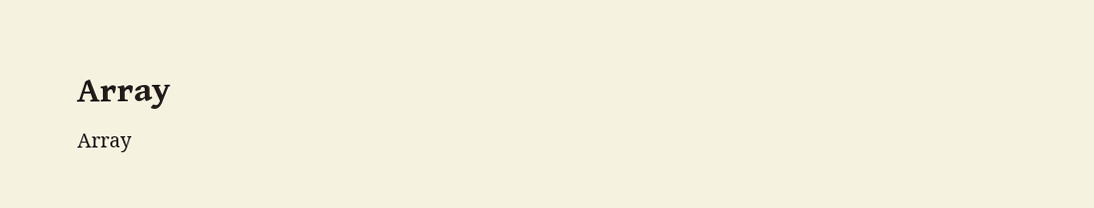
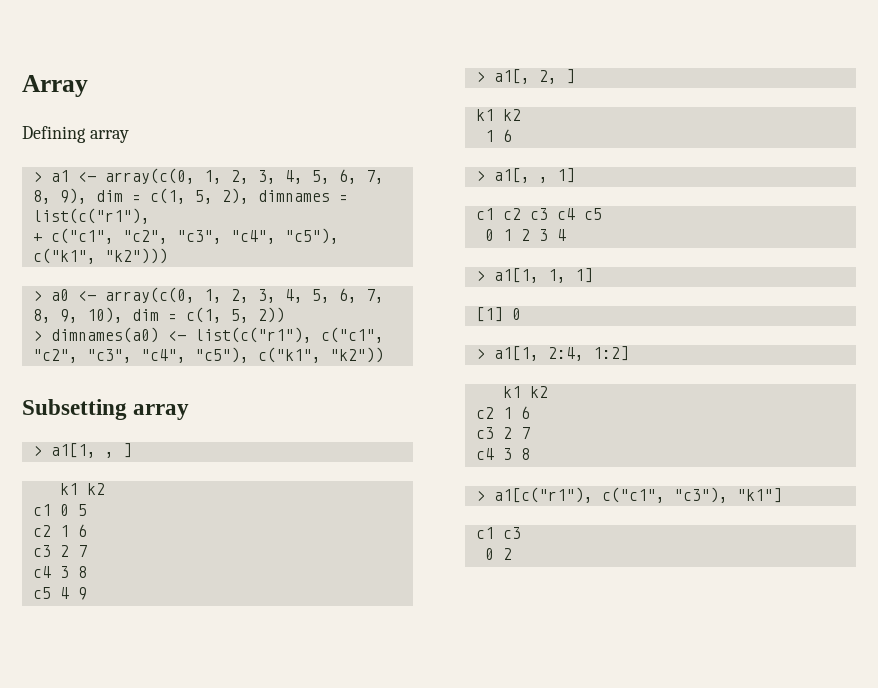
[77,133,133,153] Array -> [22,126,129,143] [32,168,384,184] [32,188,348,204] [32,208,150,224] [32,228,339,244] [32,248,168,264] [32,287,384,303] [32,307,285,323] [32,327,384,343] [32,347,384,363] [22,399,190,420] [32,443,132,458] [59,483,105,495] [32,504,87,516] [32,524,87,537] [32,545,87,557] [32,566,87,578] [32,587,87,600] [475,69,575,84] [475,109,521,121] [484,129,512,142] [475,168,575,183] [475,208,602,220] [484,229,566,241] [475,268,593,283] [475,307,521,322] [475,346,629,361] [502,386,548,398] [475,406,530,419] [475,427,530,439] [475,448,530,460] [475,487,782,503] [475,527,521,539] [484,548,512,560] Defining array // > a1 <- array(c(0, 1, 2, 3, 4, 5, 6, 7, 8, 9), dim = c(1, 5, 2), dimnames = list(c("r1"), // + c("c1", "c2", "c3", "c4", "c5"), c("k1", "k2"))) // > a0 <- array(c(0, 1, 2, 3, 4, 5, 6, 7, 8, 9, 10), dim = c(1, 5, 2)) // > dimnames(a0) <- list(c("r1"), c("c1", "c2", "c3", "c4", "c5"), c("k1", "k2")) // Subsetting array // > a1[1, , ] // k1 k2 // c1 0 5 // c2 1 6 // c3 2 7 // c4 3 8 // c5 4 9 // > a1[, 2, ] // k1 k2 // 1 6 // > a1[, , 1] // c1 c2 c3 c4 c5 // 0 1 2 3 4 // > a1[1, 1, 1] // [1] 0 // > a1[1, 2:4, 1:2] // k1 k2 // c2 1 6 // c3 2 7 // c4 3 8 // > a1[c("r1"), c("c1", "c3"), "k1"] // c1 c3 // 0 2

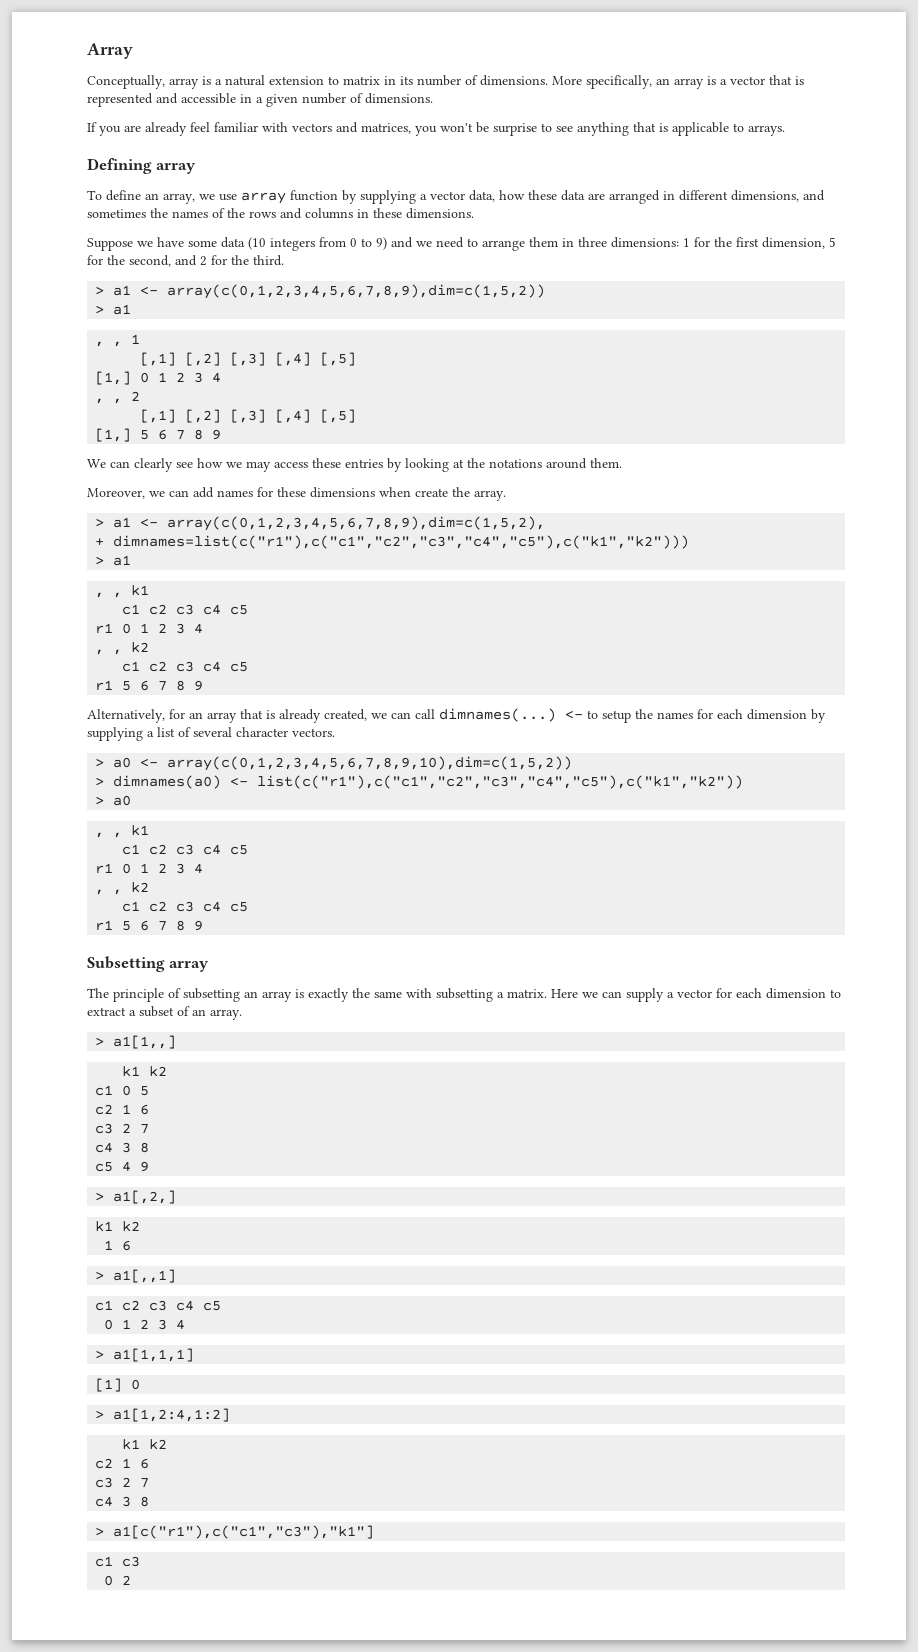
[22,126,129,143] [32,168,384,184] [32,188,348,204] [32,208,150,224] [32,228,339,244] [32,248,168,264] [32,287,384,303] [32,307,285,323] [32,327,384,343] [32,347,384,363] [22,399,190,420] [32,443,132,458] Defining array // > a1 <- array(c(0, 1, 2, 3, 4, 5, 6, 7, 8, 9), dim = c(1, 5, 2), dimnames = list(c("r1"), // + c("c1", "c2", "c3", "c4", "c5"), c("k1", "k2"))) // > a0 <- array(c(0, 1, 2, 3, 4, 5, 6, 7, 8, 9, 10), dim = c(1, 5, 2)) // > dimnames(a0) <- list(c("r1"), c("c1", "c2", "c3", "c4", "c5"), c("k1", "k2")) // Subsetting array // > a1[1, , ] -> [87,75,804,89] [87,93,433,107] [87,122,785,136] [87,158,197,174] [87,190,825,204] [87,208,474,219] [87,237,836,251] [87,255,284,267] [95,284,546,299] [95,304,132,315] [95,334,141,347] [140,352,357,366] [95,371,222,385] [95,391,141,404] [140,409,357,423] [95,428,222,442] [87,458,622,472] [87,487,506,501] [95,516,546,531] [95,535,690,549] [95,555,132,566] [95,585,150,598] [122,604,249,615] [95,623,204,634] [95,642,150,655] [122,661,249,672] [95,680,204,691] [87,708,826,723] [87,727,335,741] [95,756,573,771] [95,775,744,789] [95,795,132,806] [95,825,150,838] [122,844,249,855] [95,863,204,874] [95,882,150,895] [122,901,249,912] [95,920,204,931] [87,956,210,972] [87,988,841,1002] [87,1006,242,1020] [95,1035,177,1049] Conceptually, array is a natural extension to matrix in its number of dimensions. More specifically, an array is a vector that is represented and accessible in a given number of dimensions. // If you are already feel familiar with vectors and matrices, you won't be surprise to see anything that is applicable to arrays. // Defining array // To define an array, we use array function by supplying a vector data, how these data are arranged in different dimensions, and sometimes the names of the rows and columns in these dimensions. // Suppose we have some data (10 integers from 0 to 9) and we need to arrange them in three dimensions: 1 for the first dimension, 5 for the second, and 2 for the third. // > a1 <- array(c(0,1,2,3,4,5,6,7,8,9),dim=c(1,5,2)) // > a1 // , , 1 // [,1] [,2] [,3] [,4] [,5] // [1,] 0 1 2 3 4 // , , 2 // [,1] [,2] [,3] [,4] [,5] // [1,] 5 6 7 8 9 // We can clearly see how we may access these entries by looking at the notations around them. // Moreover, we can add names for these dimensions when create the array. // > a1 <- array(c(0,1,2,3,4,5,6,7,8,9),dim=c(1,5,2), // + dimnames=list(c("r1"),c("c1","c2","c3","c4","c5"),c("k1","k2"))) // > a1 // , , k1 // c1 c2 c3 c4 c5 // r1 0 1 2 3 4 // , , k2 // c1 c2 c3 c4 c5 // r1 5 6 7 8 9 // Alternatively, for an array that is already created, we can call dimnames(...) <- to setup the names for each dimension by supplying a list of several character vectors. // > a0 <- array(c(0,1,2,3,4,5,6,7,8,9,10),dim=c(1,5,2)) // > dimnames(a0) <- list(c("r1"),c("c1","c2","c3","c4","c5"),c("k1","k2")) // > a0 // , , k1 // c1 c2 c3 c4 c5 // r1 0 1 2 3 4 // , , k2 // c1 c2 c3 c4 c5 // r1 5 6 7 8 9 // Subsetting array // The principle of subsetting an array is exactly the same with subsetting a matrix. Here we can supply a vector for each dimension to extract a subset of an array. // > a1[1,,]
[493,69,575,84] a1[, 2, ] -> [113,1190,177,1204] a1[,2,]
[493,168,575,183] a1[, , 1] -> [113,1269,177,1283] a1[,,1]
[493,268,593,283] a1[1, 1, 1] -> [113,1348,195,1362] a1[1,1,1]
[493,346,629,361] a1[1, 2:4, 1:2] -> [113,1408,231,1422] a1[1,2:4,1:2]
[493,487,782,503] a1[c("r1"), c("c1", "c3"), "k1"] -> [113,1525,375,1539] a1[c("r1"),c("c1","c3"),"k1"]

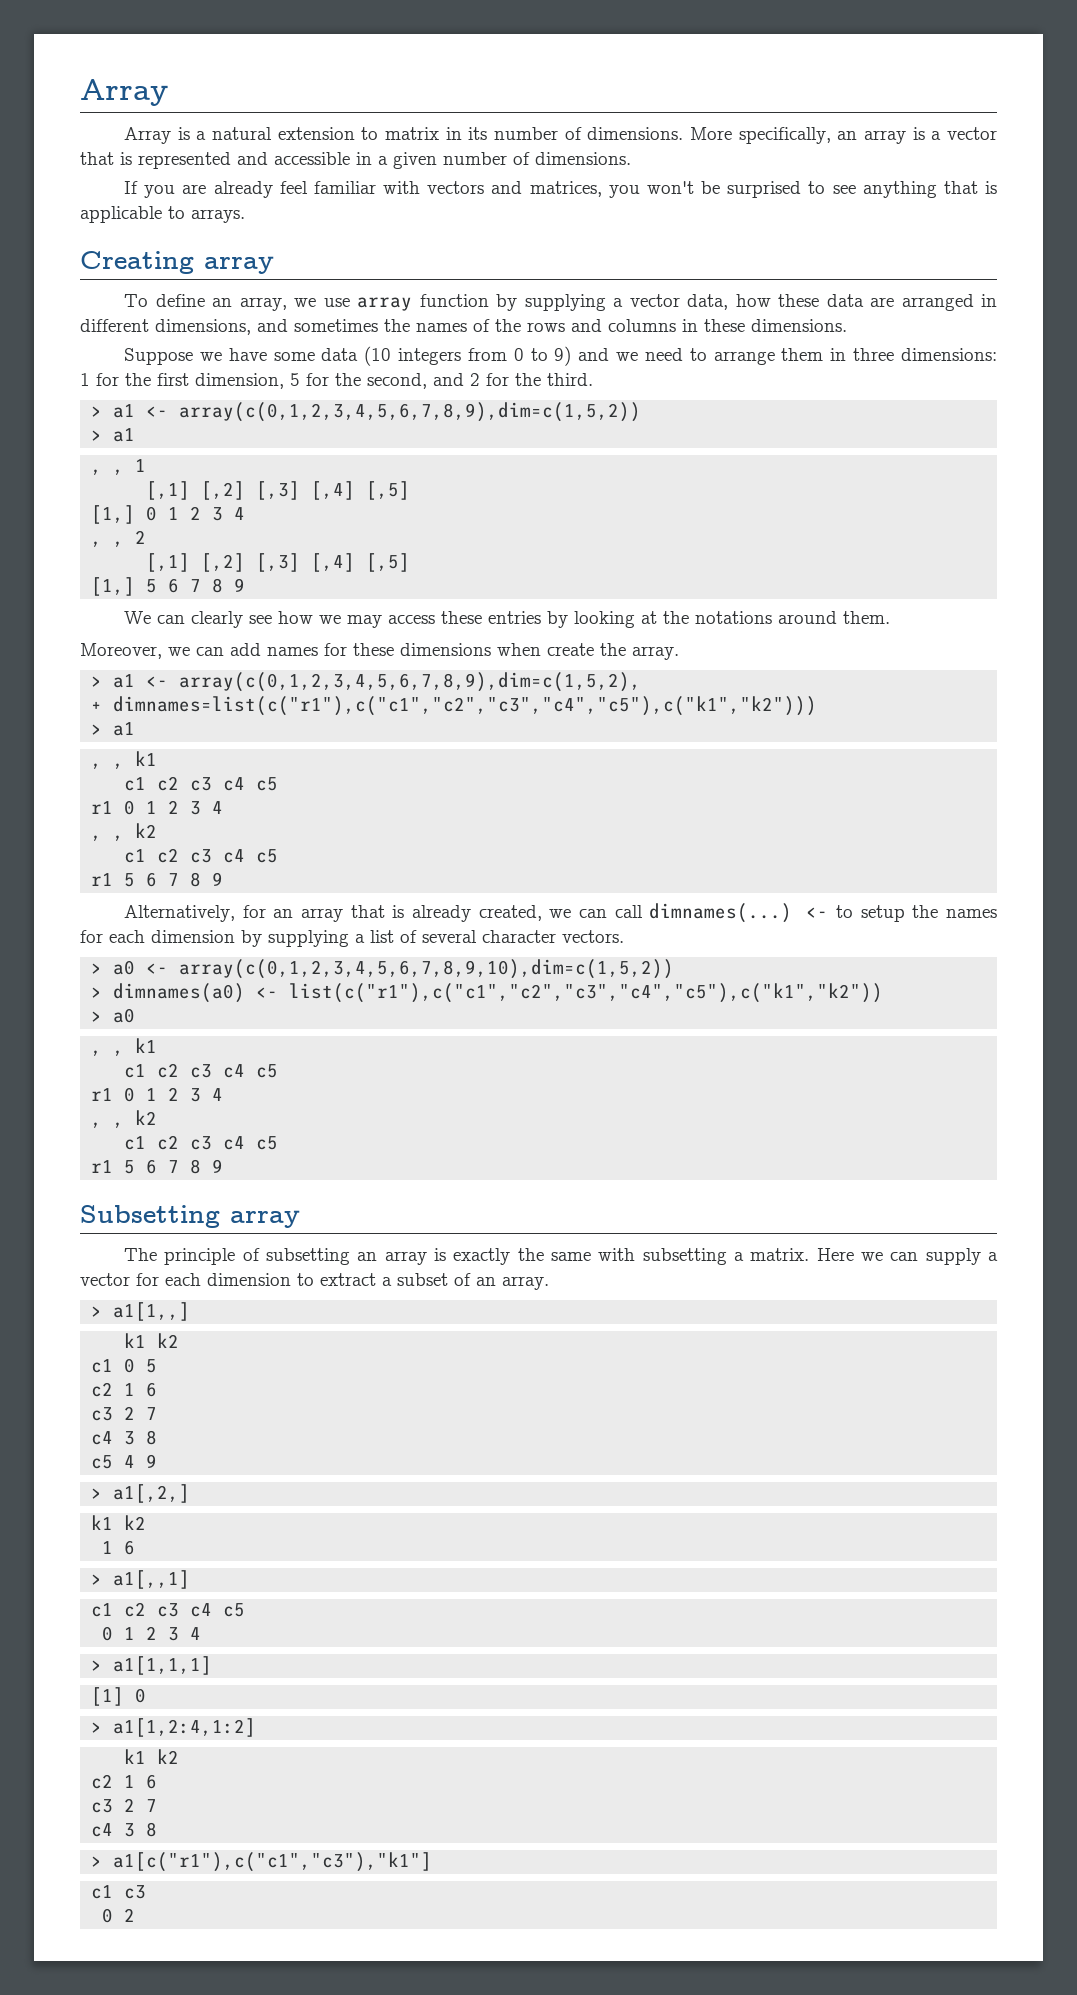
[87,75,199,89] Conceptually, array -> [124,127,172,144] Array
[493,123,537,136] surprise -> [727,181,802,198] surprised
[87,158,152,174] Defining -> [80,251,194,274] Creating

